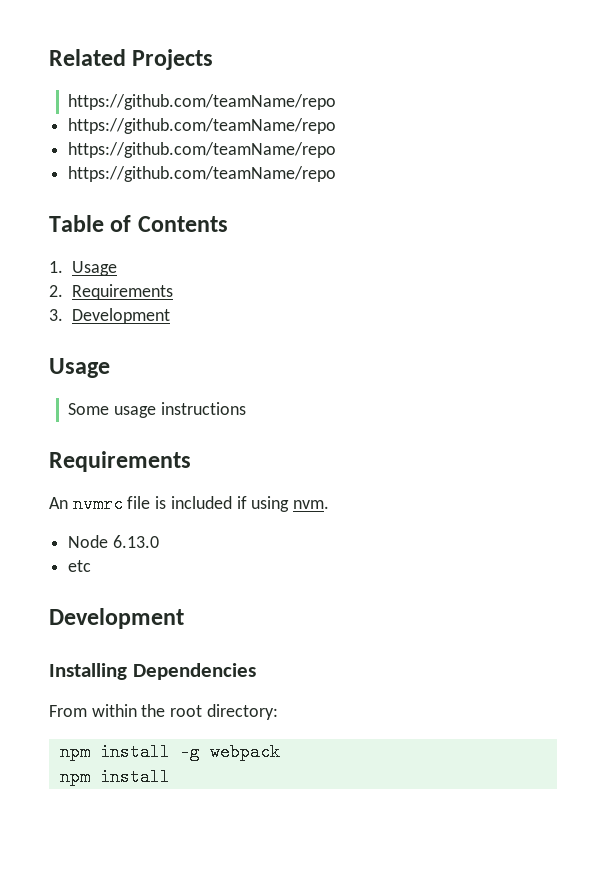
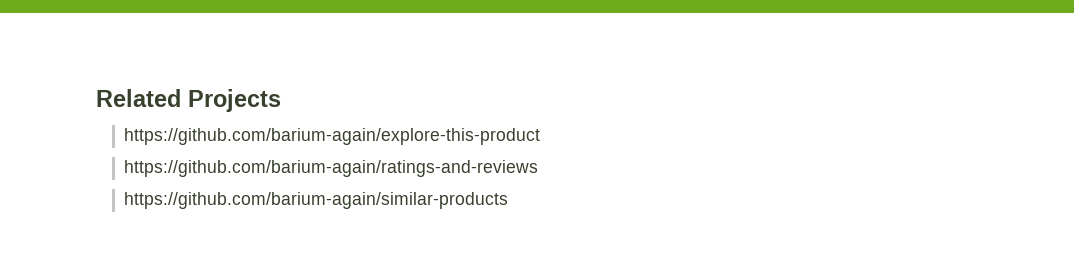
[68,94,337,110] [68,118,337,134] [68,142,337,158] [68,166,337,182] [49,215,228,232] [49,261,117,276] [49,284,173,300] [49,308,170,324] [49,358,110,378] [68,402,246,418] [49,451,191,472] [49,495,330,513] [68,535,159,548] [68,560,92,572] [49,608,184,629] [49,663,256,680] [49,704,278,720] [59,743,280,761] [59,768,170,786] https://github.com/teamName/repo // https://github.com/teamName/repo // https://github.com/teamName/repo // https://github.com/teamName/repo // Table of Contents // 1. Usage // 2. Requirements // 3. Development // Usage // Some usage instructions // Requirements // An nvmrc file is included if using nvm. // Node 6.13.0 // etc // Development // Installing Dependencies // From within the root directory: // npm install -g webpack // npm install -> [124,128,541,145] [124,160,539,177] [124,192,509,209] https://github.com/barium-again/explore-this-product // https://github.com/barium-again/ratings-and-reviews // https://github.com/barium-again/similar-products

